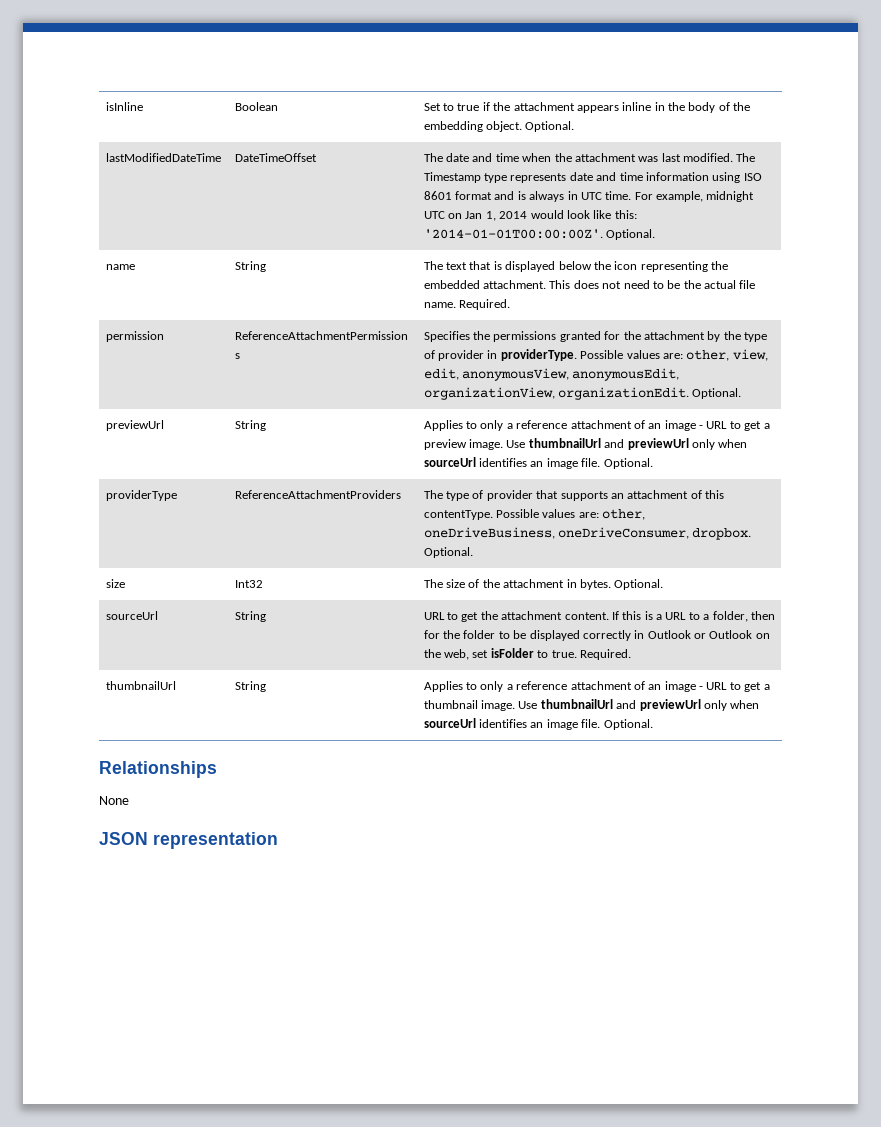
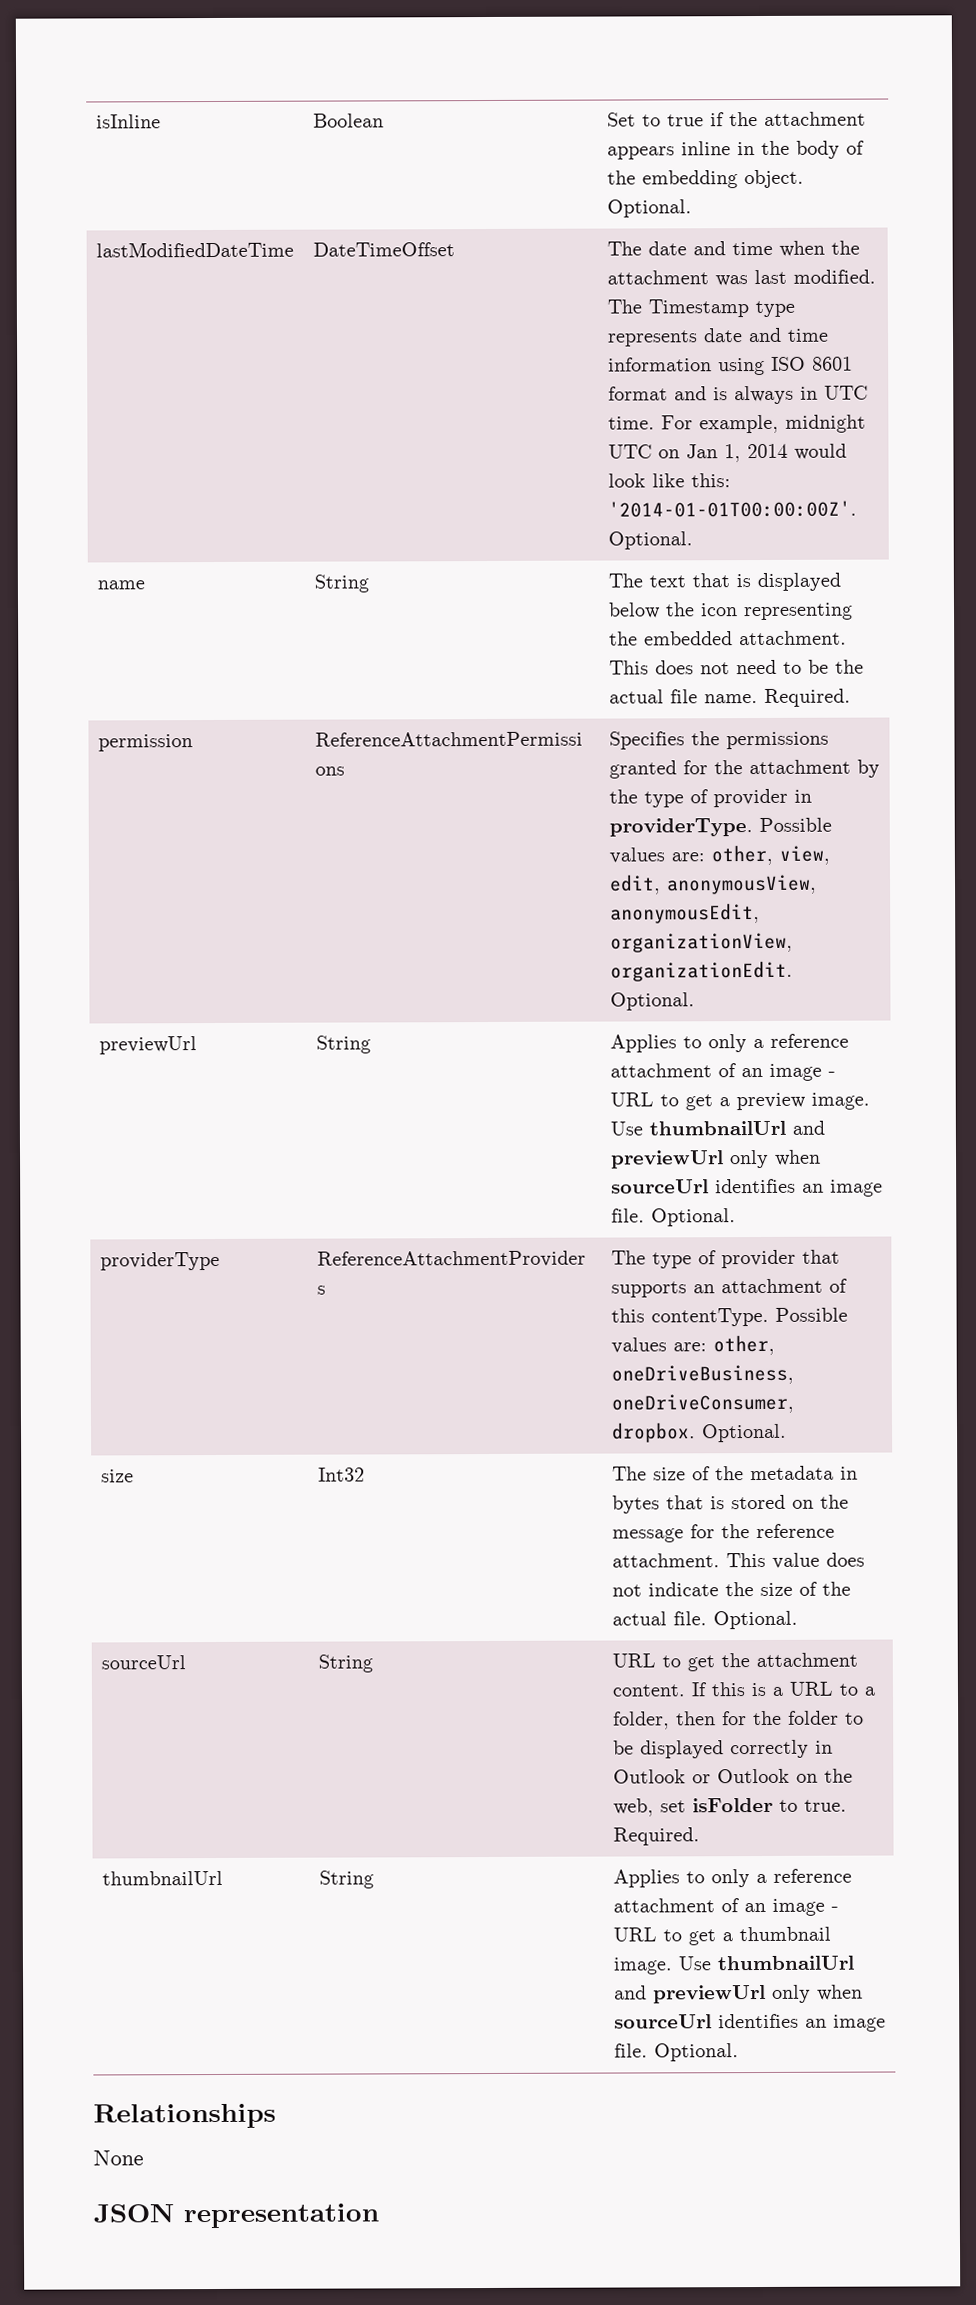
[503,579,611,590] attachment in bytes. -> [749,1465,858,1481] [611,1494,849,1514] [611,1523,835,1543] [611,1552,865,1569] [611,1581,851,1597] [611,1611,707,1626] metadata in bytes that is stored on the message for the reference attachment. This value does not indicate the size of the actual file.

